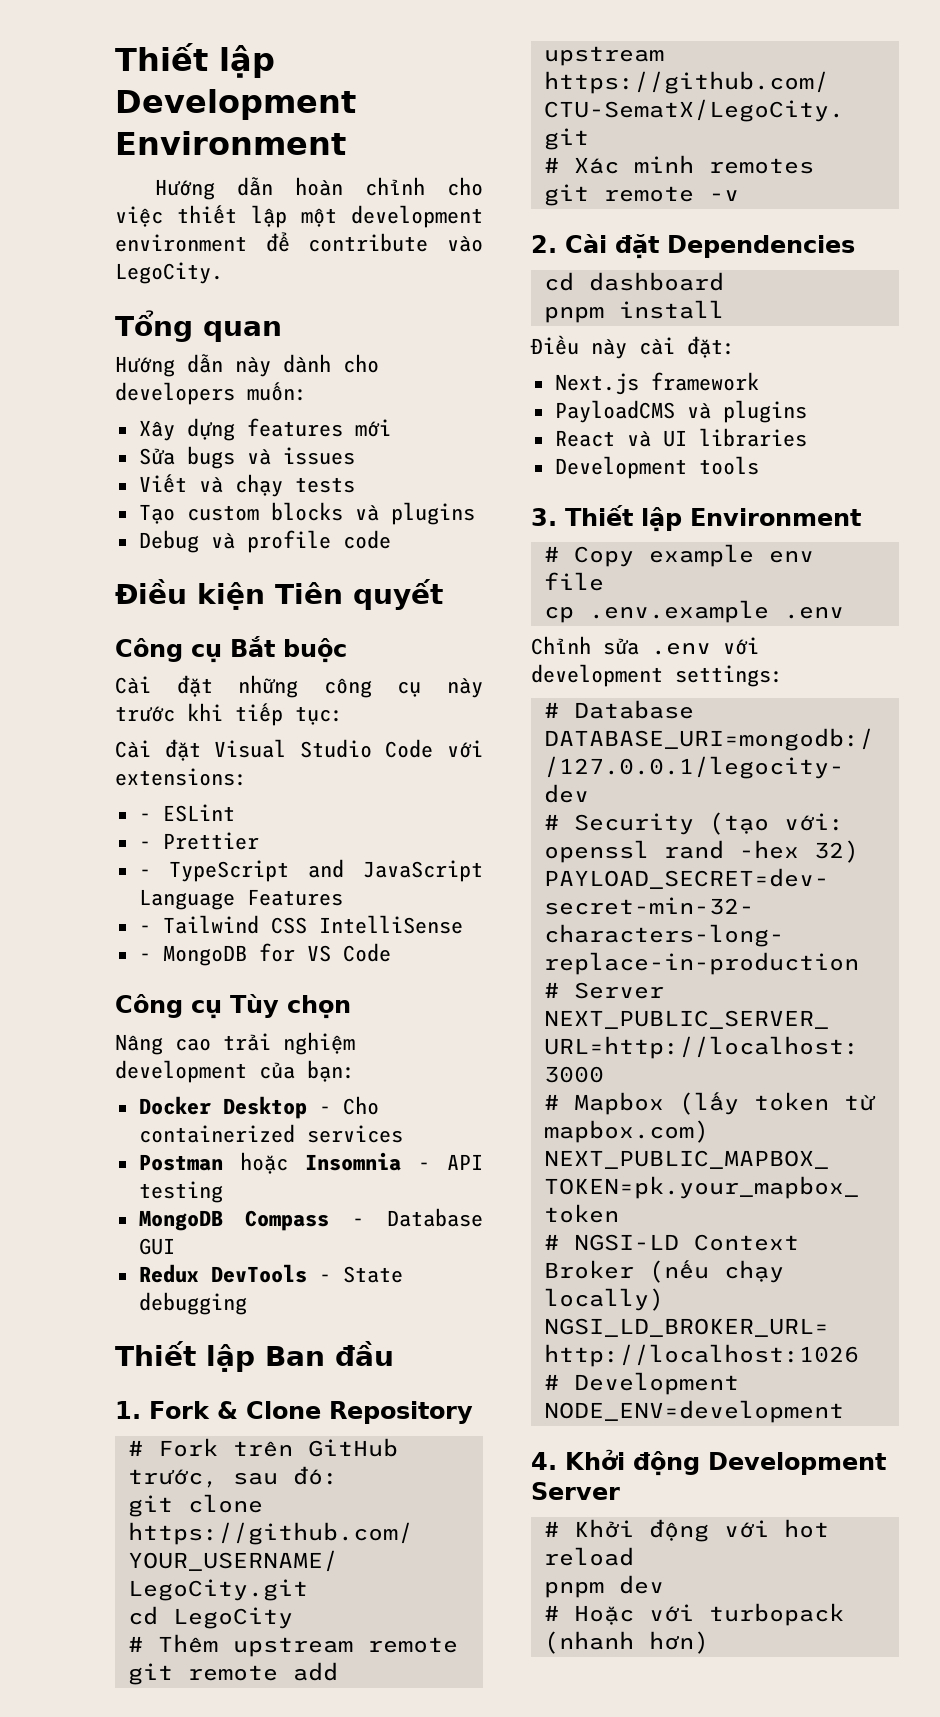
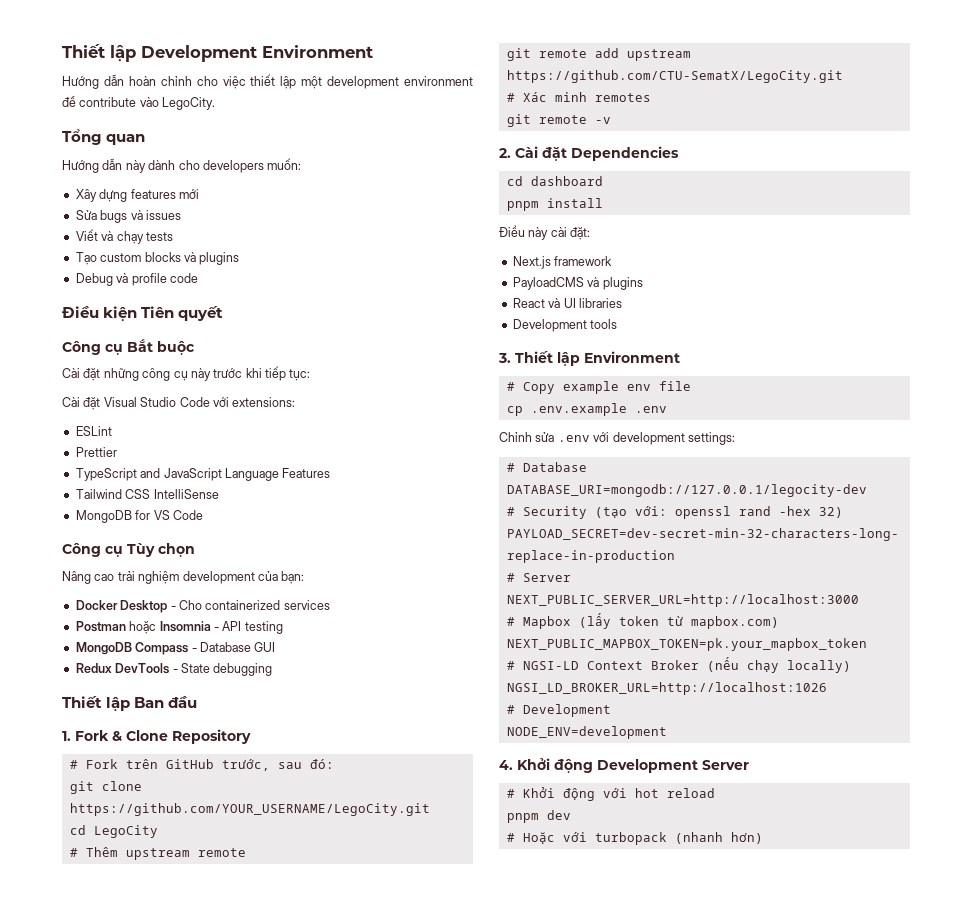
[138,813,151,821] - -> (296, 402) none
[138,841,151,849] - -> (112, 431) none
[138,869,151,877] - -> (117, 452) none
[138,925,151,933] - -> (331, 473) none
[138,953,151,961] - -> (219, 494) none

